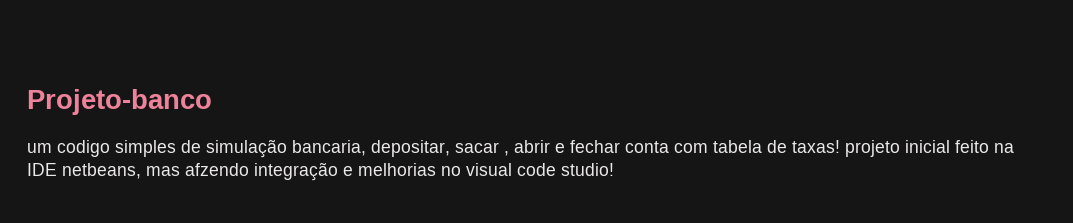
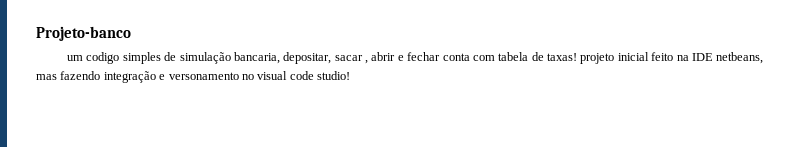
[185,163,249,176] afzendo -> [60,71,101,80] fazendo
[358,163,436,176] melhorias -> [168,72,239,80] versonamento

